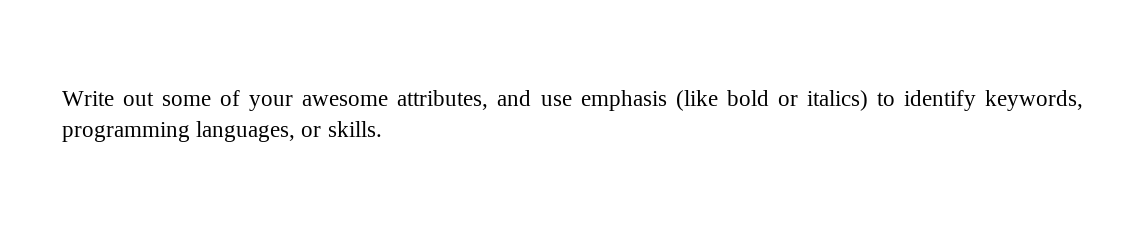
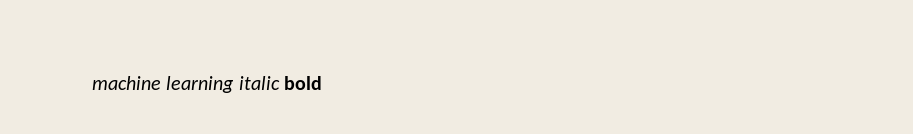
[62,90,1083,111] [62,121,382,142] Write out some of your awesome attributes, and use emphasis (like bold or italics) to identify keywords, programming languages, or skills. -> [92,76,323,93] machine learning italic bold

